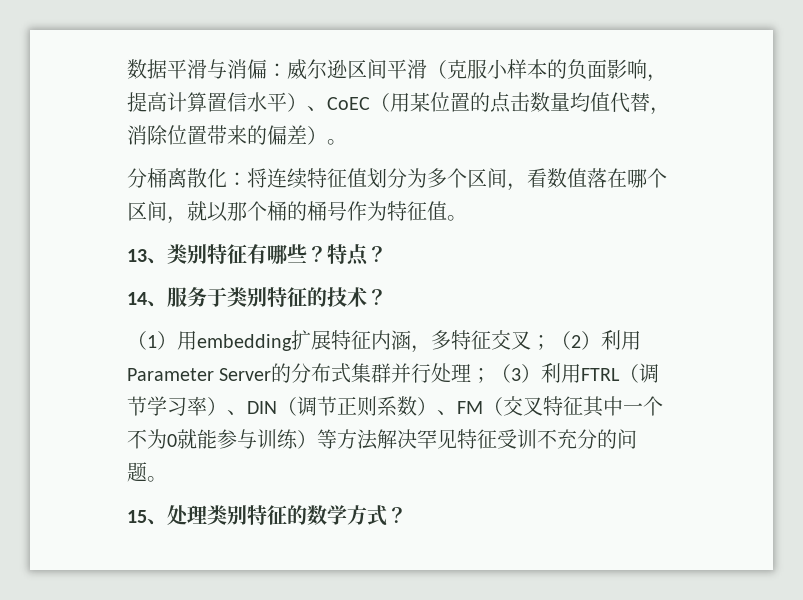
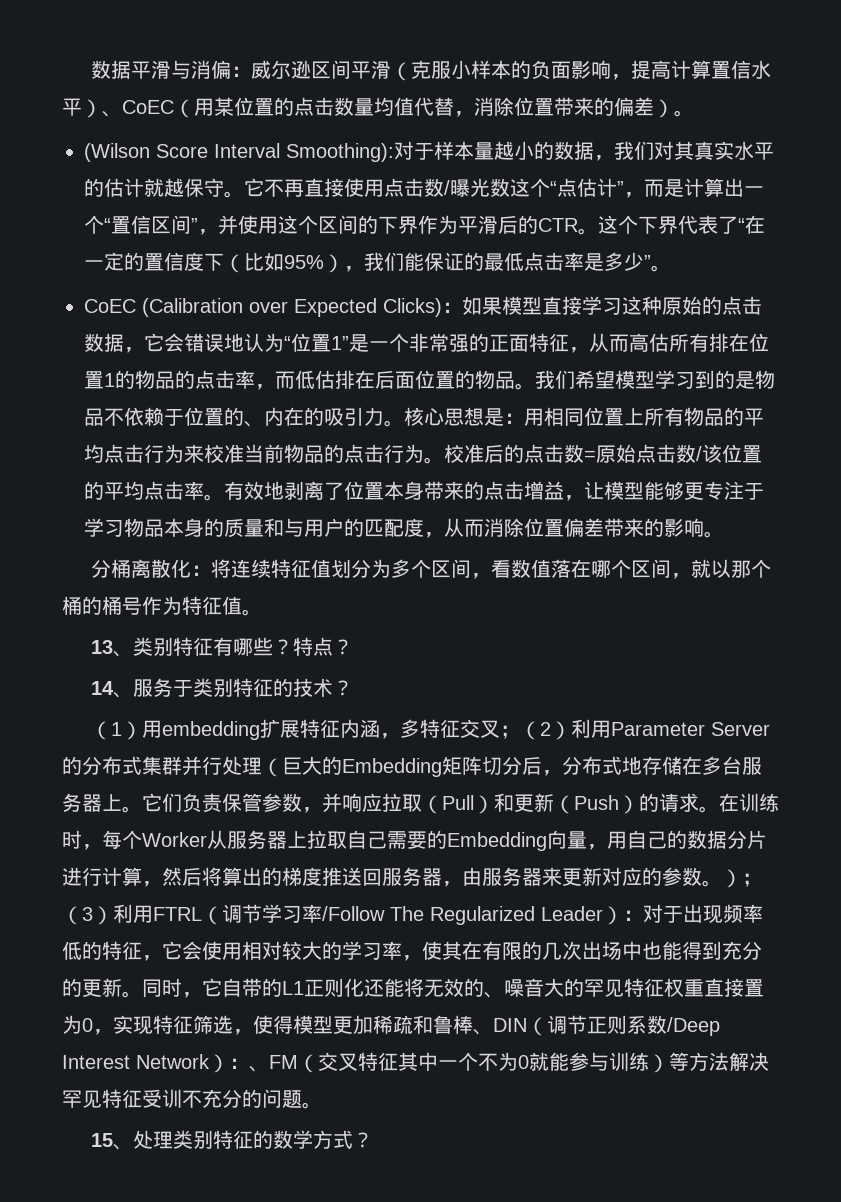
(347, 142) none -> [84,141,774,162] [84,178,764,198] [84,215,765,235] [84,252,671,273] [84,296,762,317] [84,333,769,353] [84,370,775,390] [84,407,764,427] [84,444,762,464] [84,481,764,501] [84,518,724,538] // (Wilson Score Interval Smoothing):对于样本量越小的数据，我们对其真实水平的估计就越保守。它不再直接使用点击数/曝光数这个“点估计”，而是计算出一个“置信区间”，并使用这个区间的下界作为平滑后的CTR。这个下界代表了“在一定的置信度下（比如95%），我们能保证的最低点击率是多少”。 // CoEC (Calibration over Expected Clicks)：如果模型直接学习这种原始的点击数据，它会错误地认为“位置1”是一个非常强的正面特征，从而高估所有排在位置1的物品的点击率，而低估排在后面位置的物品。我们希望模型学习到的是物品不依赖于位置的、内在的吸引力。核心思想是：用相同位置上所有物品的平均点击行为来校准当前物品的点击行为。校准后的点击数=原始点击数/该位置的平均点击率。有效地剥离了位置本身带来的点击增益，让模型能够更专注于学习物品本身的质量和与用户的匹配度，从而消除位置偏差带来的影响。
(472, 373) none -> [262,756,762,777] [62,793,779,814] [62,830,767,851] [62,867,742,888] （巨大的Embedding矩阵切分后，分布式地存储在多台服务器上。它们负责保管参数，并响应拉取（Pull）和更新（Push）的请求。在训练时，每个Worker从服务器上拉取自己需要的Embedding向量，用自己的数据分片进行计算，然后将算出的梯度推送回服务器，由服务器来更新对应的参数。）
[207,397,227,416] ） -> [322,904,763,925] [62,941,762,961] [62,978,764,998] [62,1015,473,1035] /Follow The Regularized Leader）：对于出现频率低的特征，它会使用相对较大的学习率，使其在有限的几次出场中也能得到充分的更新。同时，它自带的L1正则化还能将无效的、噪音大的罕见特征权重直接置为0，实现特征筛选，使得模型更加稀疏和鲁棒
[417,397,437,416] ） -> [667,1017,720,1036] [62,1054,249,1073] /Deep Interest Network）：

